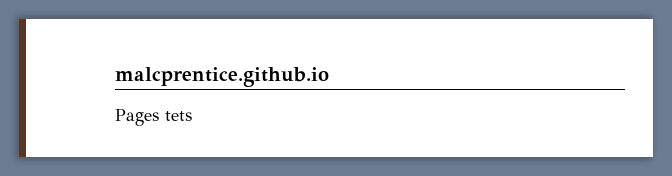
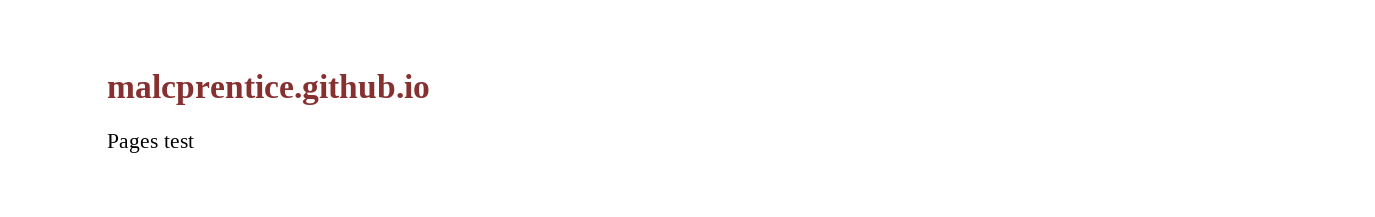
[165,111,192,121] tets -> [163,136,194,148] test

